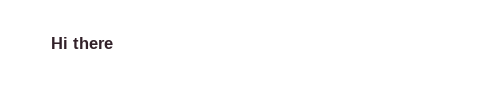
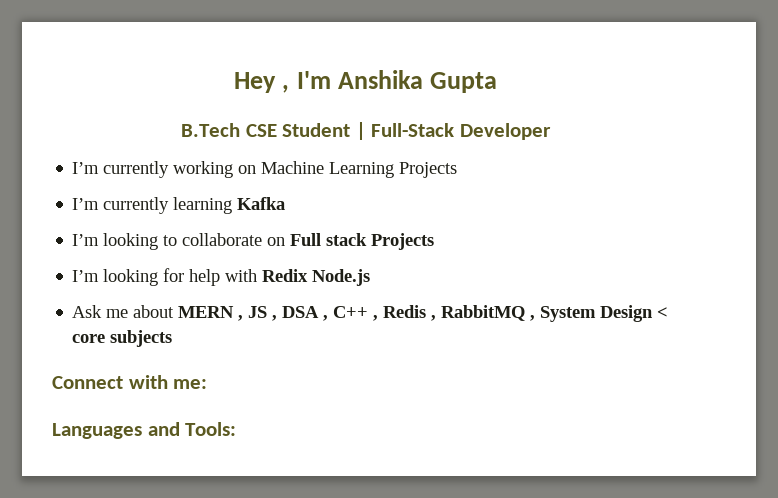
[51,37,113,49] Hi there -> [234,70,497,93] [181,122,551,140] [72,161,458,178] [72,197,286,214] [72,233,435,250] [72,268,371,286] [72,305,669,322] [72,330,173,347] [52,375,208,389] [52,422,237,439] Hey , I'm Anshika Gupta // B.Tech CSE Student | Full-Stack Developer // I’m currently working on Machine Learning Projects // I’m currently learning Kafka // I’m looking to collaborate on Full stack Projects // I’m looking for help with Redix Node.js // Ask me about MERN , JS , DSA , C++ , Redis , RabbitMQ , System Design < core subjects // Connect with me: // Languages and Tools:

